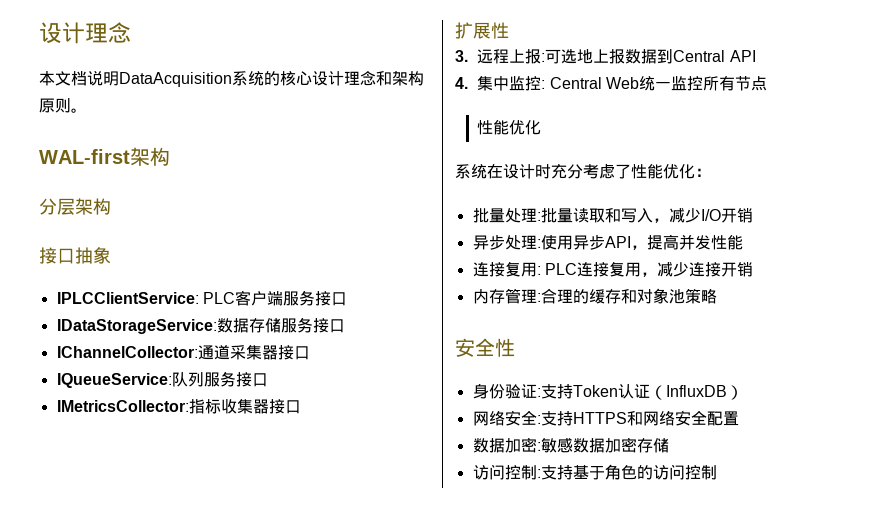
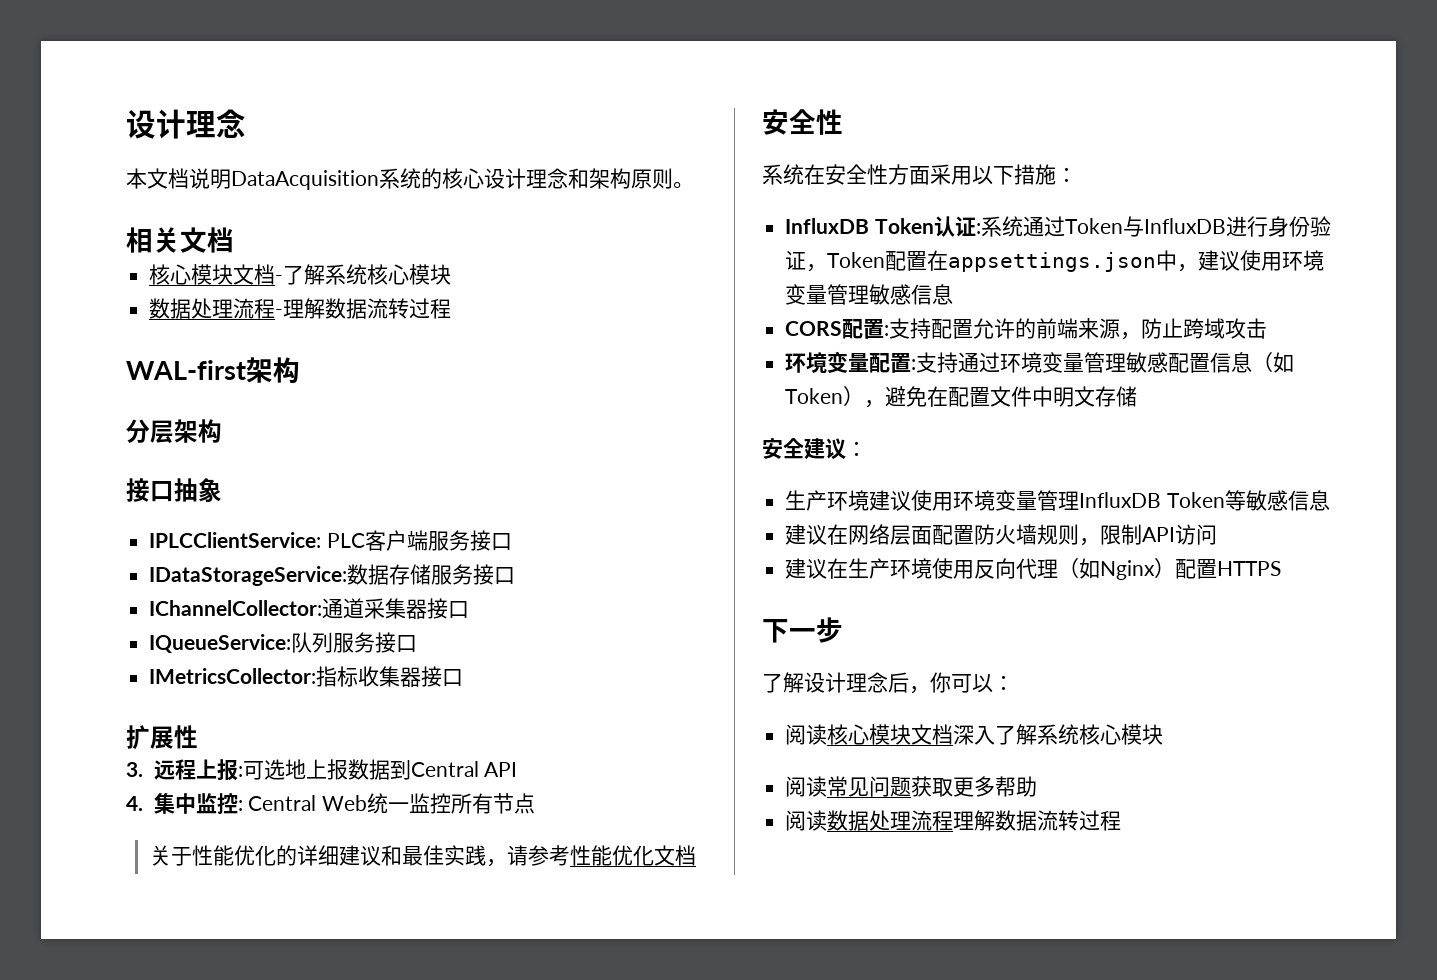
(87, 110) none -> [126,227,234,253] [149,264,452,285] [149,298,452,319] // 相关文档 // 核心模块文档-了解系统核心模块 // 数据处理流程-理解数据流转过程
[477,120,542,135] [455,163,711,179] [472,208,753,223] [472,234,743,250] [472,262,753,277] [472,288,717,304] [455,338,515,357] [472,383,743,400] [472,410,739,426] [472,437,669,453] [472,464,717,480] 性能优化 // 系统在设计时充分考虑了性能优化： // 批量处理:批量读取和写入，减少I/O开销 // 异步处理:使用异步API，提高并发性能 // 连接复用: PLC连接复用，减少连接开销 // 内存管理:合理的缓存和对象池策略 // 安全性 // 身份验证:支持Token认证（InfluxDB） // 网络安全:支持HTTPS和网络安全配置 // 数据加密:敏感数据加密存储 // 访问控制:支持基于角色的访问控制 -> [149,845,696,867] [762,109,843,135] [762,164,1077,185] [785,216,1331,237] [785,250,1325,272] [785,284,954,305] [785,318,1268,340] [785,351,1295,373] [785,386,1138,408] [762,438,867,460] [785,490,1330,511] [785,524,1218,546] [785,558,1282,580] [762,617,843,643] [762,672,1014,694] [785,724,1164,745] [785,776,1038,797] [785,810,1122,831] 关于性能优化的详细建议和最佳实践，请参考性能优化文档 // 安全性 // 系统在安全性方面采用以下措施： // InfluxDB Token认证:系统通过Token与InfluxDB进行身份验证，Token配置在appsettings.json中，建议使用环境变量管理敏感信息 // CORS配置:支持配置允许的前端来源，防止跨域攻击 // 环境变量配置:支持通过环境变量管理敏感配置信息（如Token），避免在配置文件中明文存储 // 安全建议： // 生产环境建议使用环境变量管理InfluxDB Token等敏感信息 // 建议在网络层面配置防火墙规则，限制API访问 // 建议在生产环境使用反向代理（如Nginx）配置HTTPS // 下一步 // 了解设计理念后，你可以： // 阅读核心模块文档深入了解系统核心模块 // 阅读常见问题获取更多帮助 // 阅读数据处理流程理解数据流转过程

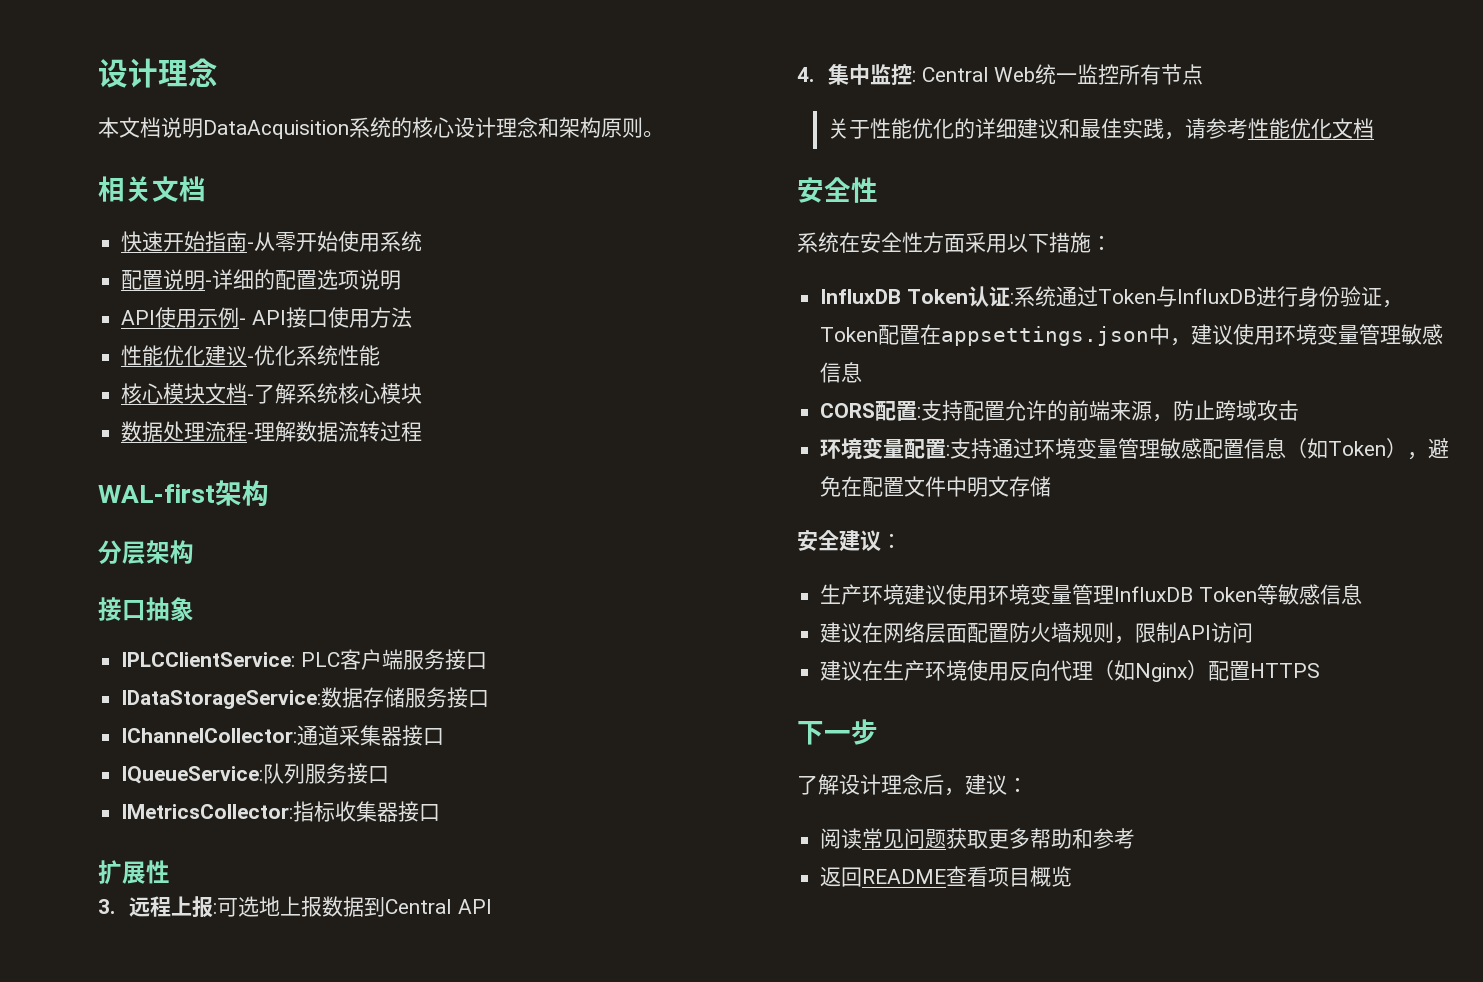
(234, 240) none -> [121,231,423,252] [121,269,402,290] [121,307,412,328] [121,345,381,366] // 快速开始指南-从零开始使用系统 // 配置说明-详细的配置选项说明 // API使用示例- API接口使用方法 // 性能优化建议-优化系统性能
[930,672,1014,693] [785,724,1164,745] 你可以： // 阅读核心模块文档深入了解系统核心模块 -> [965,774,1028,795] 建议：
[785,810,1122,831] // 阅读数据处理流程理解数据流转过程 -> [1072,828,1136,849] [820,866,1073,887] 和参考 // 返回README查看项目概览

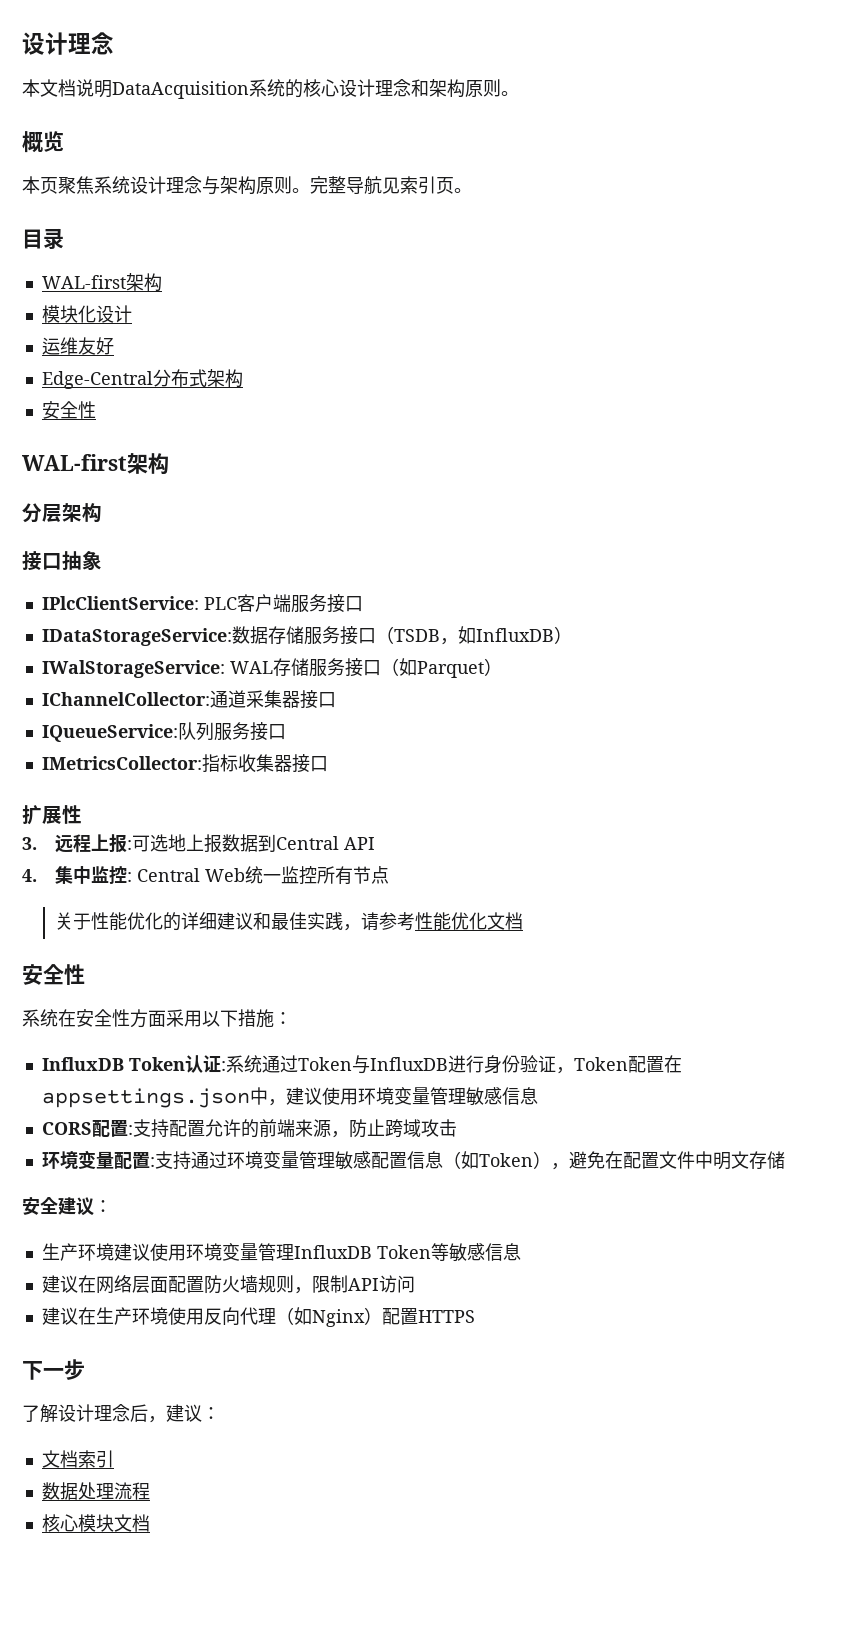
[98,176,206,202] [121,231,423,252] [121,269,402,290] [121,307,412,328] [121,345,381,366] [121,383,423,404] [121,421,423,442] 相关文档 // 快速开始指南-从零开始使用系统 // 配置说明-详细的配置选项说明 // API使用示例- API接口使用方法 // 性能优化建议-优化系统性能 // 核心模块文档-了解系统核心模块 // 数据处理流程-理解数据流转过程 -> [22,131,64,153] [22,176,472,195] [22,228,64,250] [41,273,162,292] [41,305,132,323] [41,337,114,355] [41,369,243,389] [41,401,96,419] 概览 // 本页聚焦系统设计理念与架构原则。完整导航见索引页。 // 目录 // WAL-first架构 // 模块化设计 // 运维友好 // Edge-Central分布式架构 // 安全性
[121,652,296,667] IPLCClientService: -> [41,596,199,610] IPlcClientService:
(490, 698) none -> [375,626,572,645] [41,658,502,678] （TSDB，如InfluxDB） // IWalStorageService: WAL存储服务接口（如Parquet）
[820,828,1136,849] [820,866,1073,887] 阅读常见问题获取更多帮助和参考 // 返回README查看项目概览 -> [41,1450,114,1468] [41,1482,150,1500] [41,1514,150,1532] 文档索引 // 数据处理流程 // 核心模块文档

